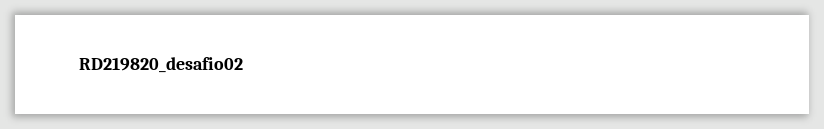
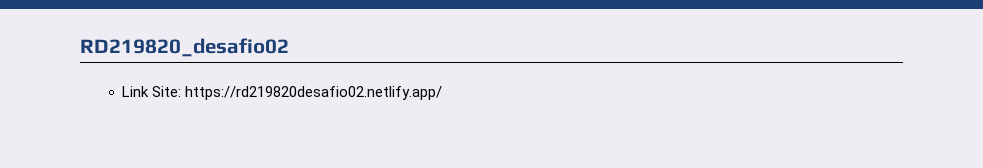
(243, 65) none -> [122,86,443,100] // Link Site: https://rd219820desafio02.netlify.app/

